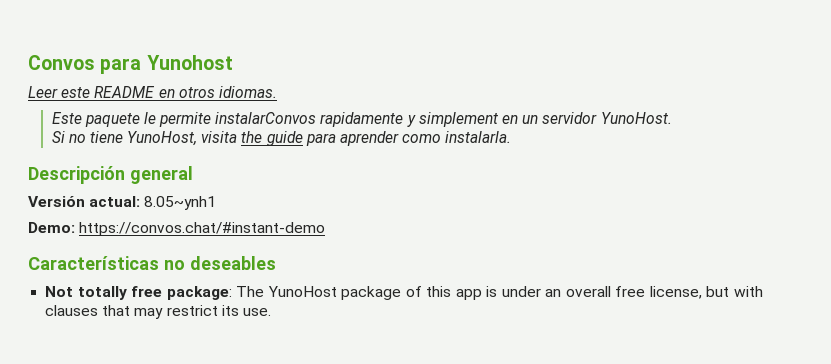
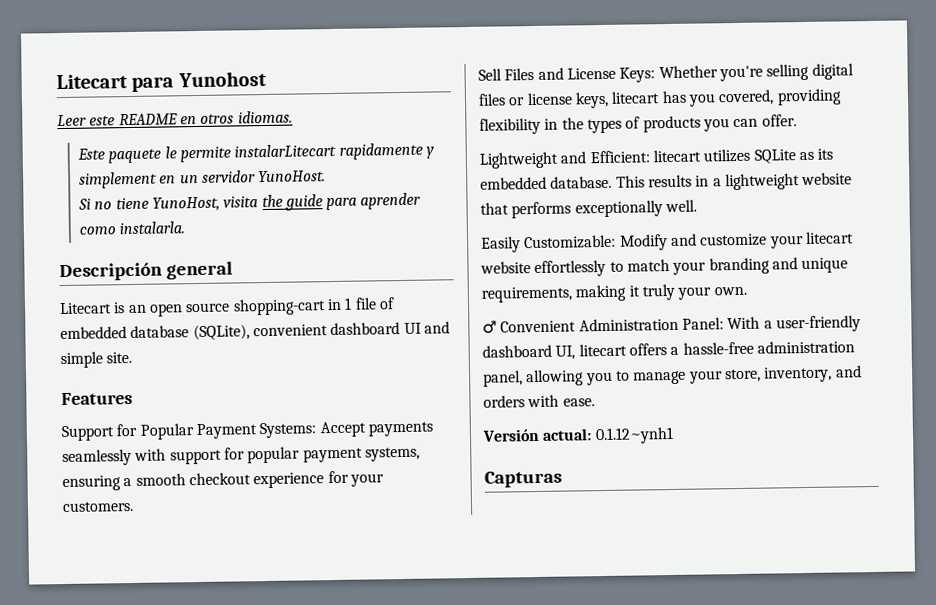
[28,55,95,70] Convos -> [56,74,128,90] Litecart
[215,112,317,124] instalarConvos -> [234,143,337,158] instalarLitecart
[28,196,217,210] [28,222,326,236] [28,256,276,270] [45,286,763,300] [45,305,271,319] Versión actual: 8.05~ynh1 // Demo: https://convos.chat/#instant-demo // Características no deseables // Not totally free package: The YunoHost package of this app is under an overall free license, but with clauses that may restrict its use. -> [59,297,395,317] [60,321,450,341] [60,351,133,369] [61,391,133,406] [61,421,433,442] [62,446,420,467] [62,470,384,492] [62,500,134,513] [478,63,854,83] [478,88,842,109] [479,114,797,135] [479,148,834,169] [480,172,853,191] [480,199,697,219] [481,231,854,253] [480,257,849,278] [481,283,747,303] [482,315,861,334] [482,340,855,360] [483,365,862,387] [483,394,595,408] [482,426,674,445] [484,470,562,488] Litecart is an open source shopping-cart in 1 file of embedded database (SQLite), convenient dashboard UI and simple site. // Features // Support for Popular Payment Systems: Accept payments seamlessly with support for popular payment systems, ensuring a smooth checkout experience for your customers. // Sell Files and License Keys: Whether you're selling digital files or license keys, litecart has you covered, providing flexibility in the types of products you can offer. // Lightweight and Efficient: litecart utilizes SQLite as its embedded database. This results in a lightweight website that performs exceptionally well. // Easily Customizable: Modify and customize your litecart website effortlessly to match your branding and unique requirements, making it truly your own. // ♂ Convenient Administration Panel: With a user-friendly dashboard UI, litecart offers a hassle-free administration panel, allowing you to manage your store, inventory, and orders with ease. // Versión actual: 0.1.12~ynh1 // Capturas

